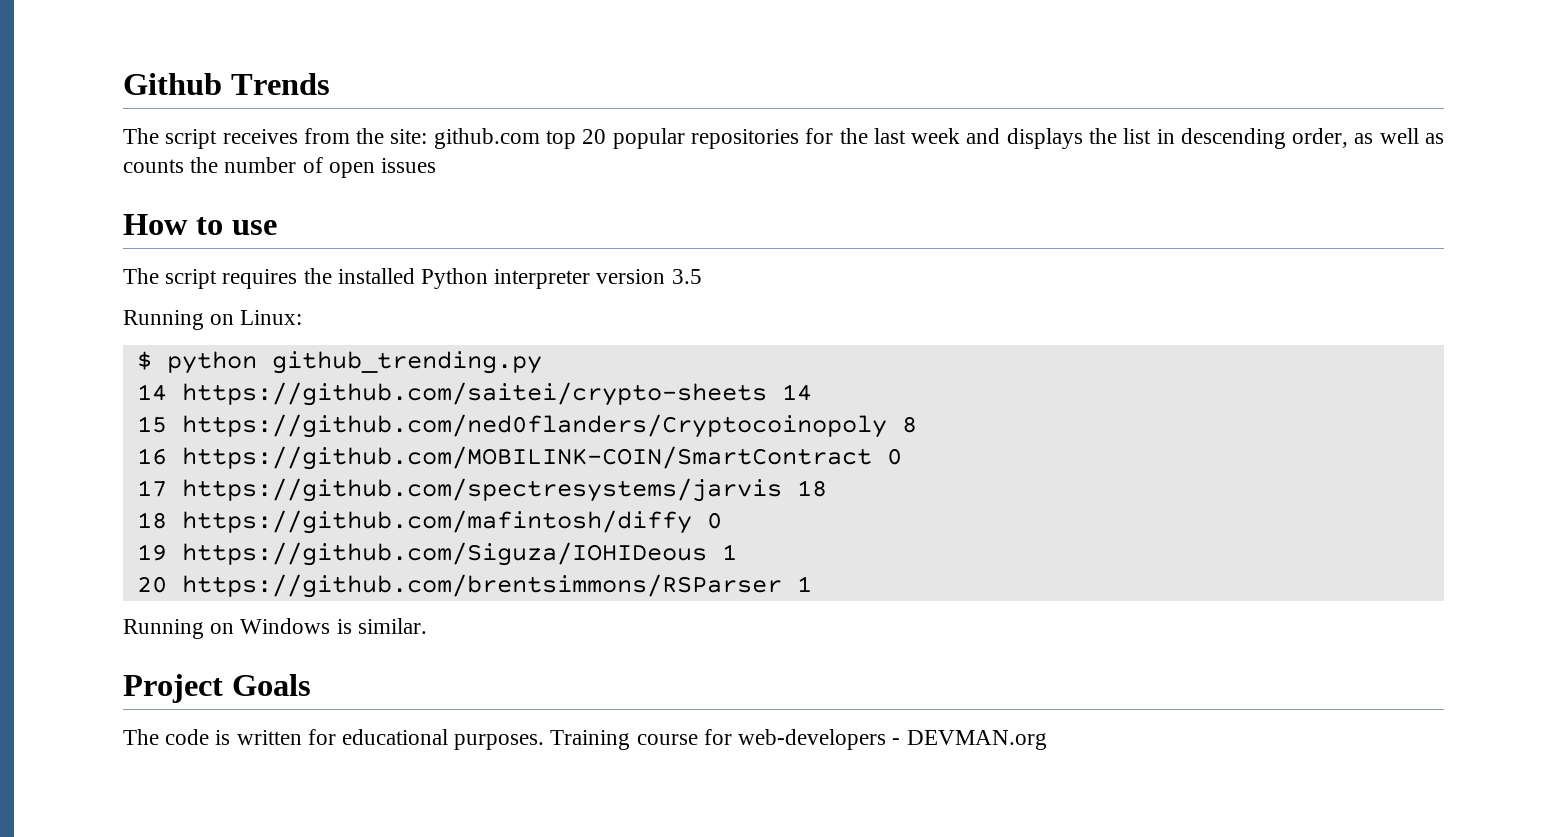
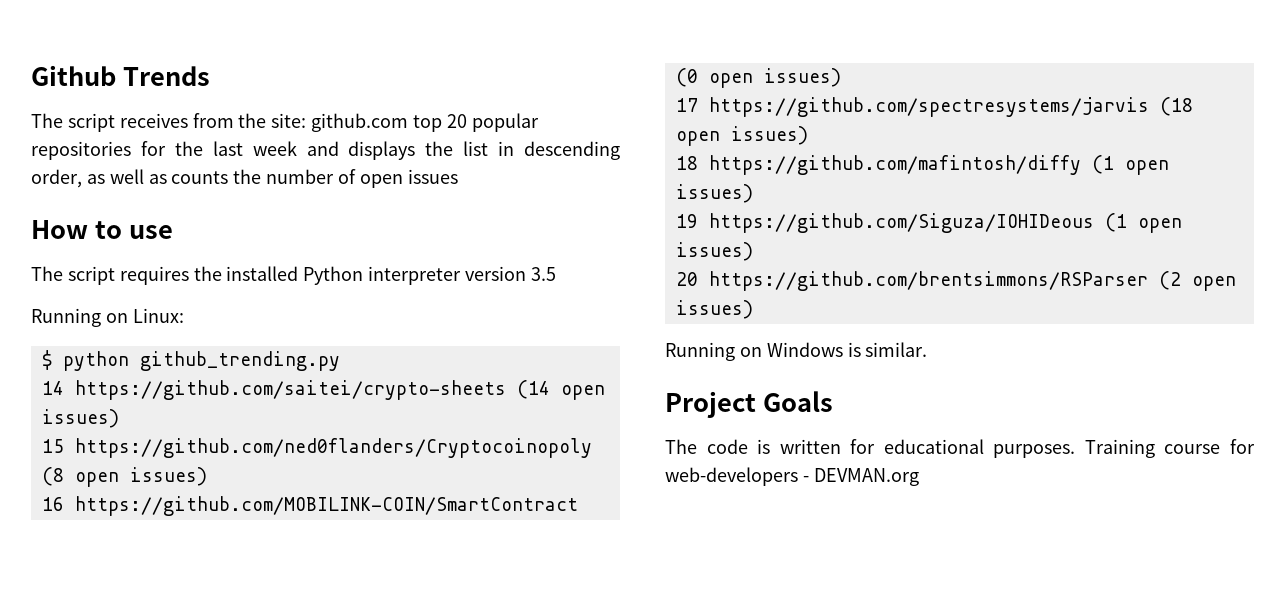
[781,384,812,401] 14 -> [516,380,605,400] [41,409,119,428] (14 open issues)
[901,416,917,433] 8 -> [41,467,207,487] (8 open issues)
[886,448,902,465] 0 -> [675,68,841,88] (0 open issues)
[796,480,827,497] 18 -> [1159,97,1193,116] [675,126,808,146] (18 open issues)
[706,512,722,529] 0 -> [1091,155,1169,175] [675,184,753,203] (1 open issues)
[721,544,737,560] 1 -> [1104,213,1182,233] [675,242,753,261] (1 open issues)
[796,576,812,592] 1 -> [1158,271,1236,291] [675,300,753,319] (2 open issues)

